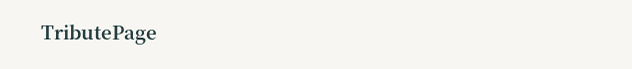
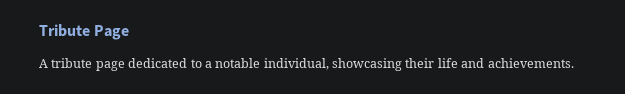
[40,24,158,45] TributePage -> [39,24,130,40] [39,58,574,71] Tribute Page // A tribute page dedicated to a notable individual, showcasing their life and achievements.

